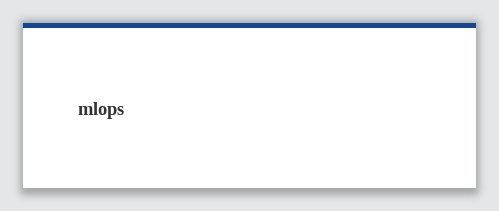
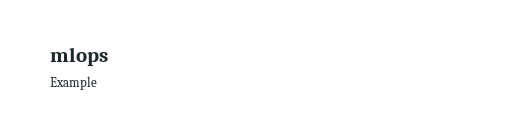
(124, 110) none -> [50,76,97,90] // Example

